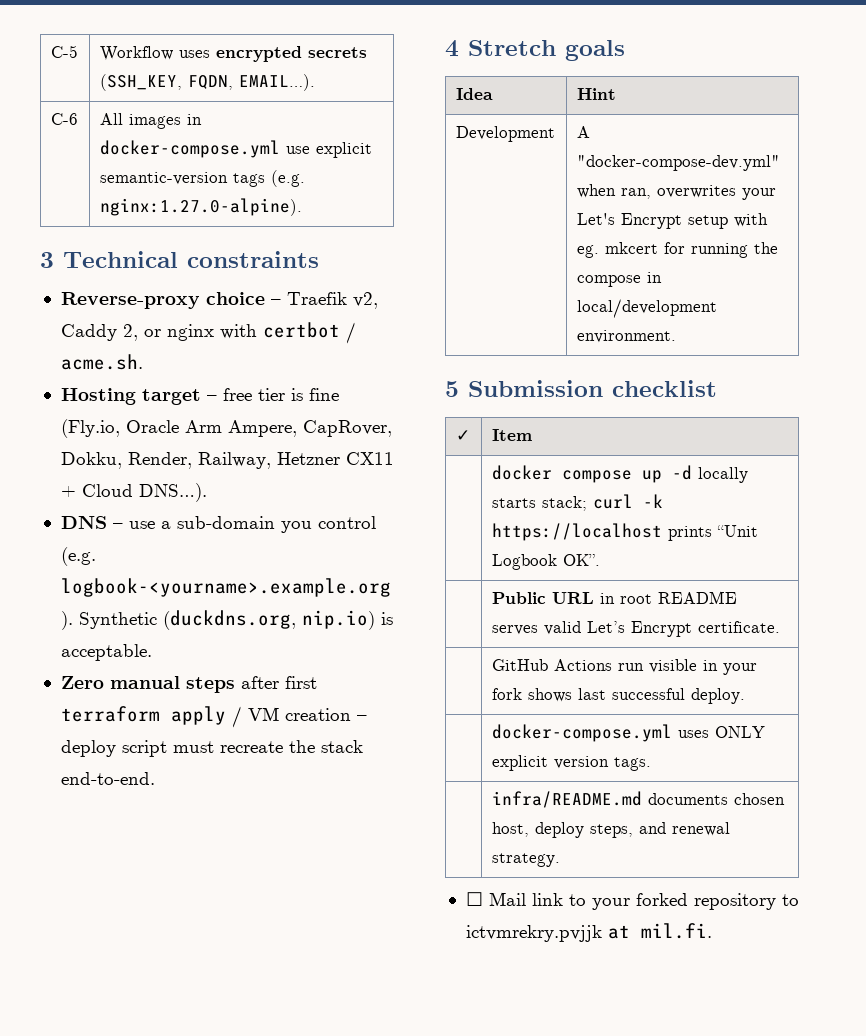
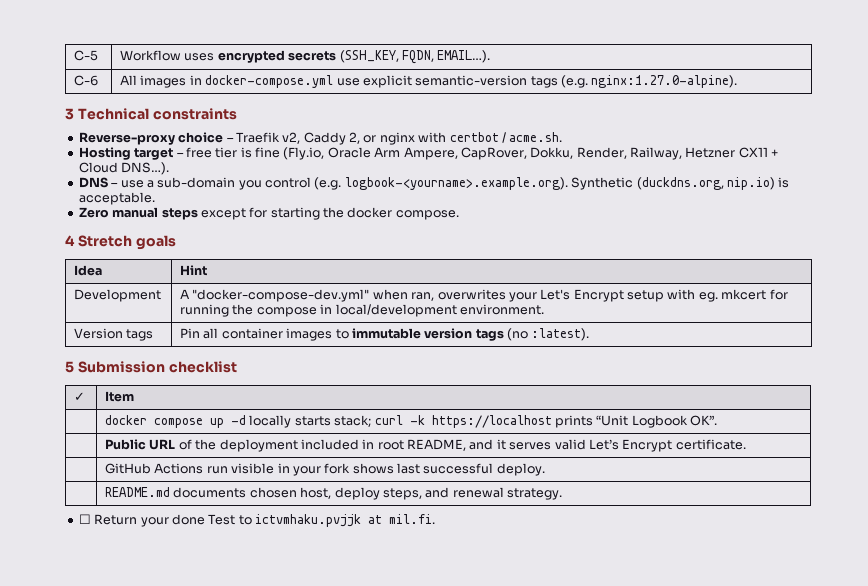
[240,676,317,689] [60,706,367,728] [60,740,363,757] [60,772,155,785] after first terraform apply / VM creation – deploy script must recreate the stack end-to-end. -> [200,207,459,220] except for starting the docker compose.
(676, 336) none -> [74,328,154,341] [180,328,590,341] // Version tags | Pin all container images to immutable version tags (no :latest).
[599,591,737,604] in root README -> [178,439,506,452] of the deployment included in root README, and it
[491,724,765,742] [491,755,651,771] [491,791,642,808] docker-compose.yml uses ONLY explicit version tags. // | infra/README.md -> [105,487,171,497] README.md
[488,892,799,910] [465,925,602,942] Mail link to your forked repository to ictvmrekry.pvjjk -> [94,514,361,527] Return your done Test to ictvmhaku.pvjjk

